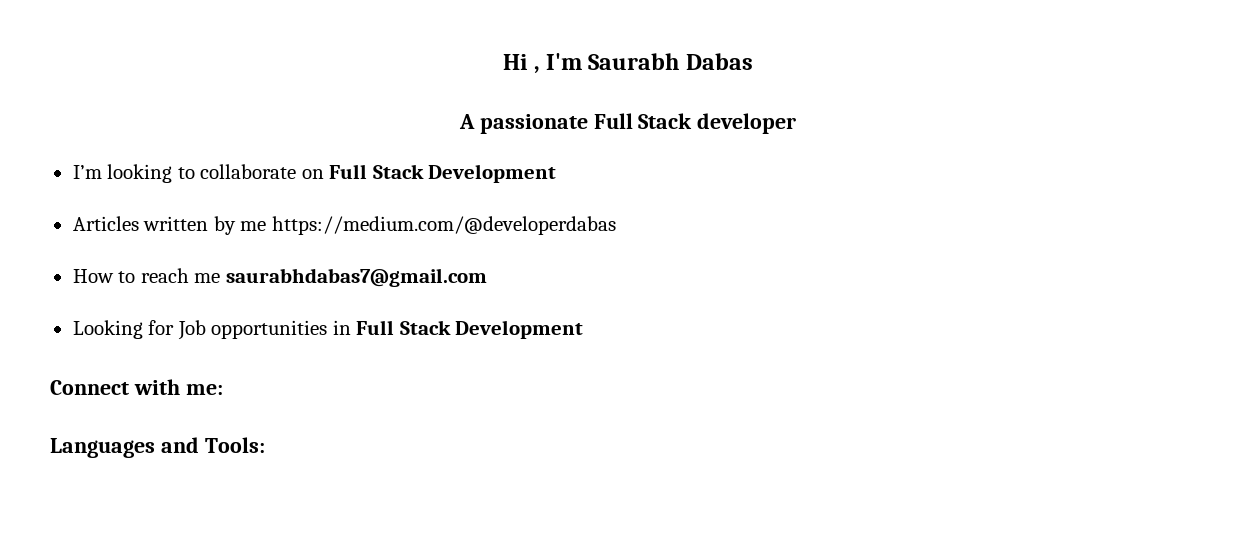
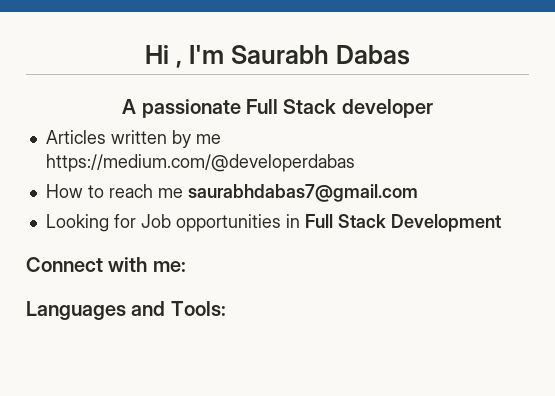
[72,164,557,183] // I’m looking to collaborate on Full Stack Development -> (433, 108) none

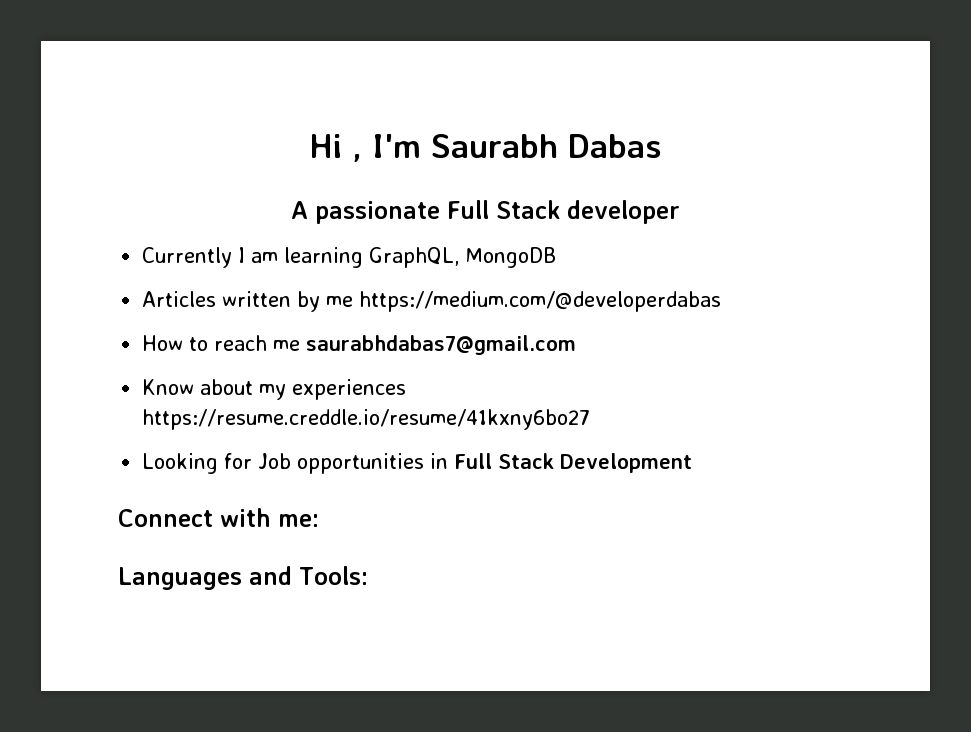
(433, 108) none -> [142,247,557,268] // Currently I am learning GraphQL, MongoDB
(418, 193) none -> [142,379,407,400] [142,409,591,430] // Know about my experiences https://resume.creddle.io/resume/41kxny6bo27

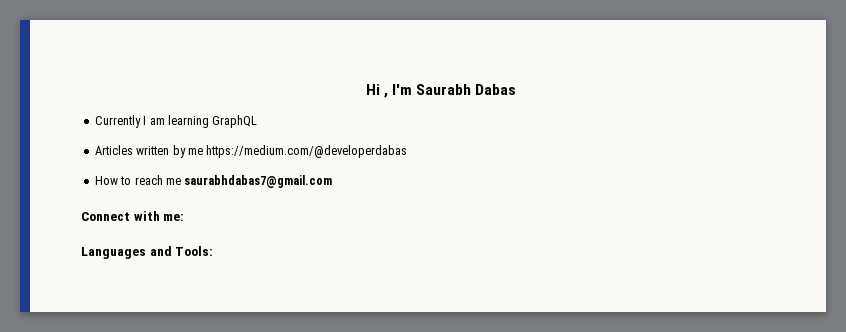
[291,200,680,224] // A passionate Full Stack developer -> (517, 89) none
[369,247,557,268] GraphQL, MongoDB -> [212,115,258,128] GraphQL
[142,379,407,400] [142,409,591,430] [142,453,693,474] // Know about my experiences https://resume.creddle.io/resume/41kxny6bo27 // Looking for Job opportunities in Full Stack Development -> (333, 181) none

